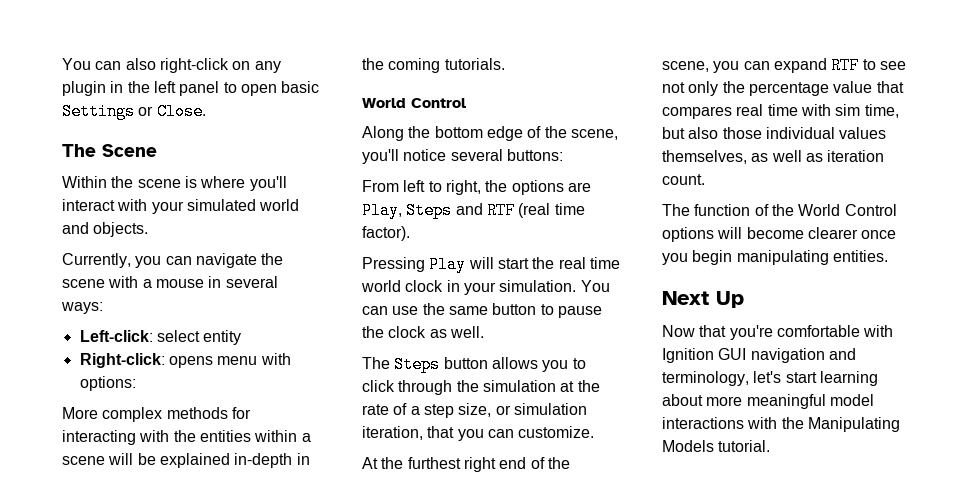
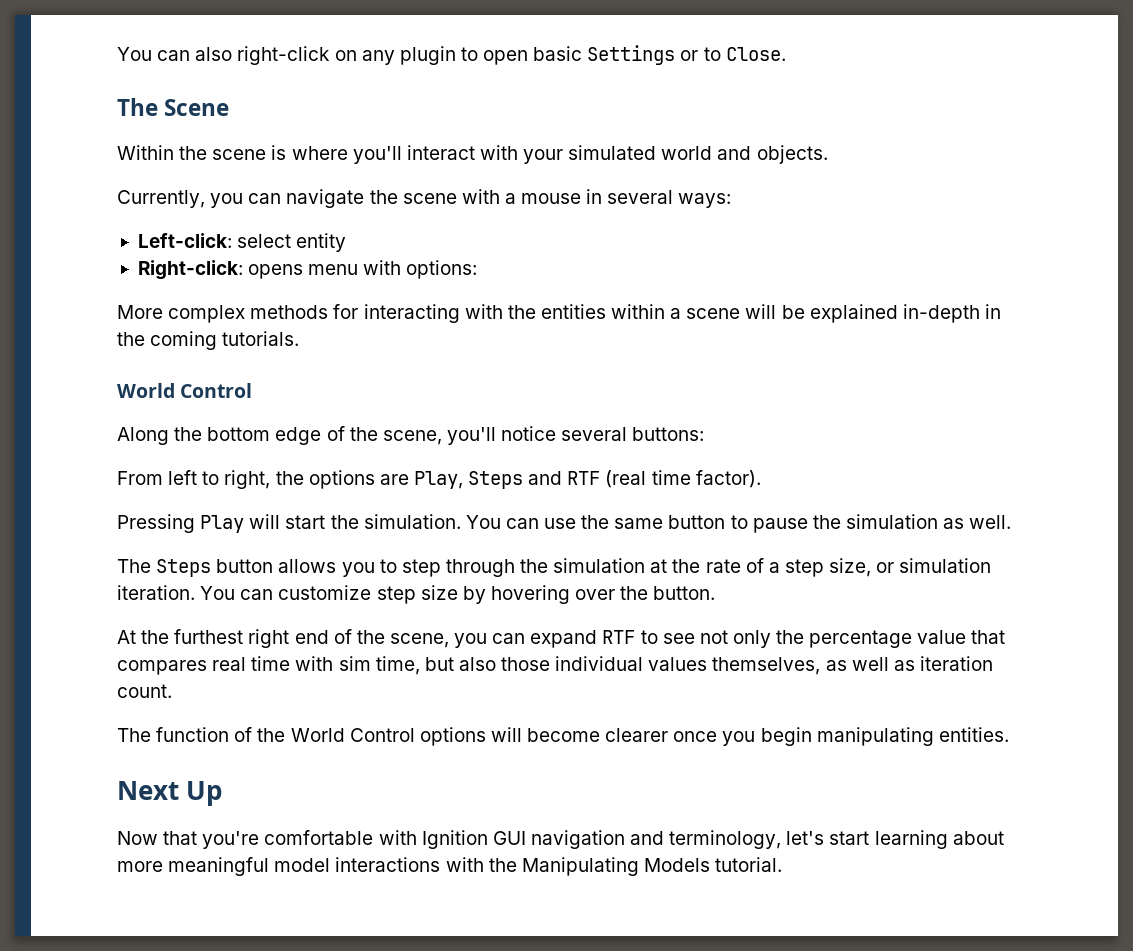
[110,81,220,96] in the left panel -> (456, 55) none
(154, 111) none -> [703,47,721,61] to
[558,257,620,269] [361,280,496,295] real time world clock in your -> (359, 522) none
[388,326,427,338] clock -> [845,514,938,529] simulation
[362,380,395,392] click -> [401,559,441,577] step
[362,426,595,441] iteration, that you can customize. -> [117,585,716,604] iteration. You can customize step size by hovering over the button.

